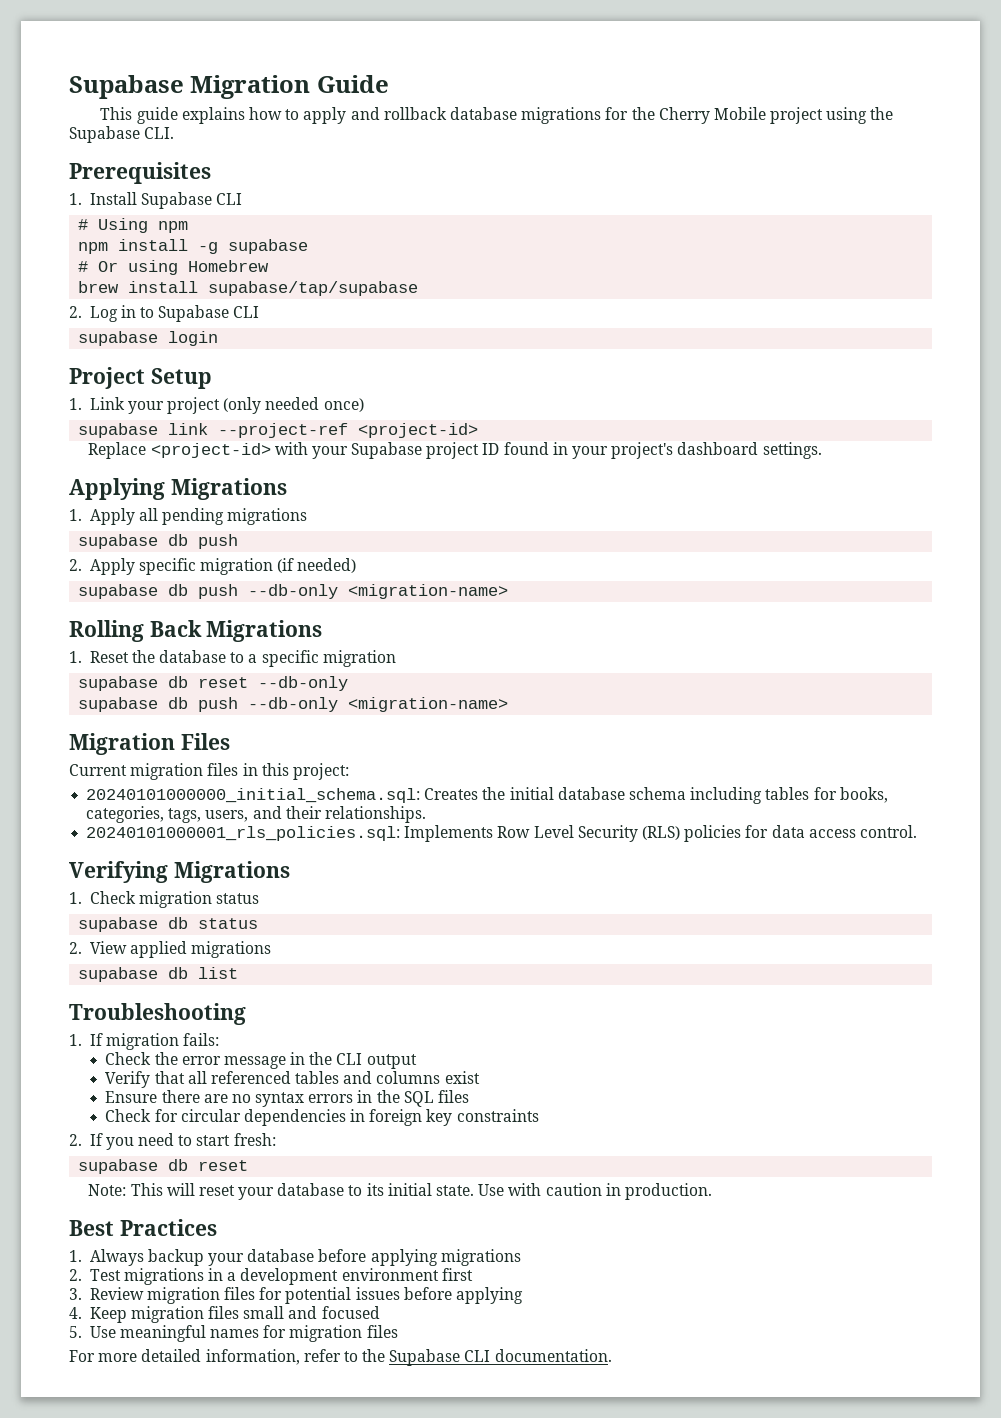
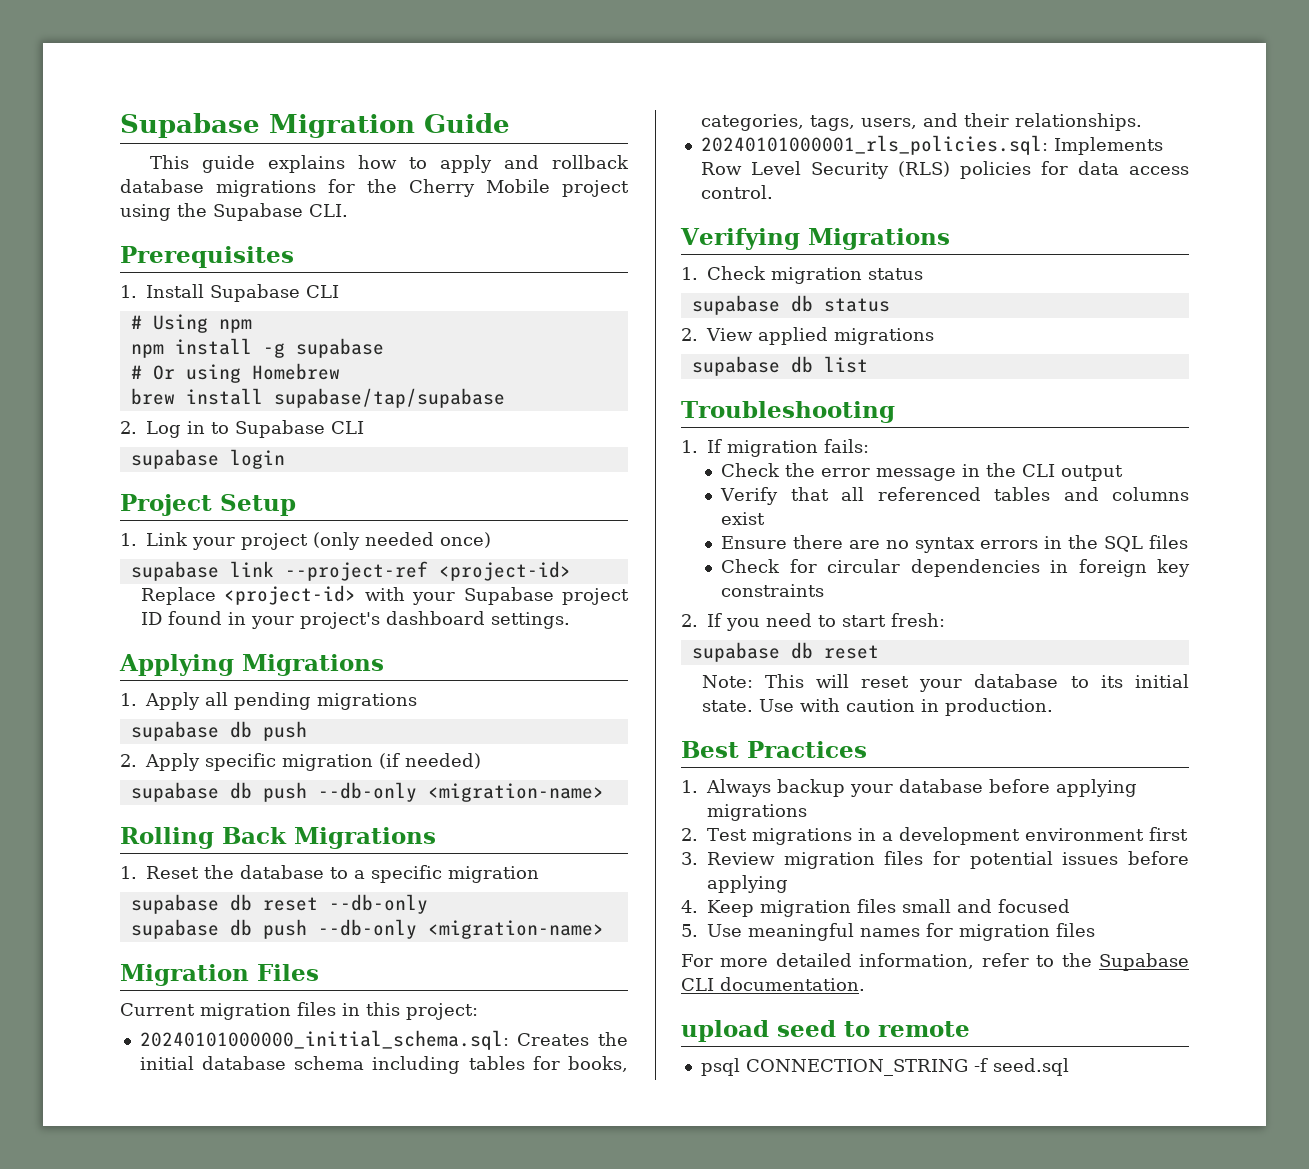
(612, 1355) none -> [681,1020,970,1042] [700,1058,1069,1076] // upload seed to remote // psql CONNECTION_STRING -f seed.sql

